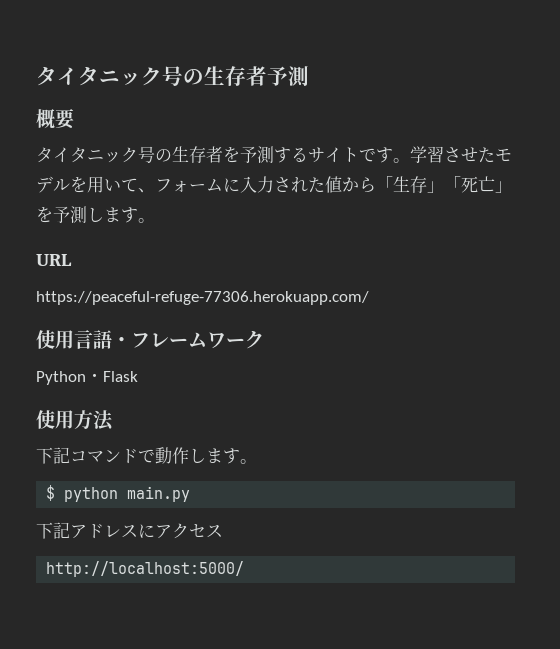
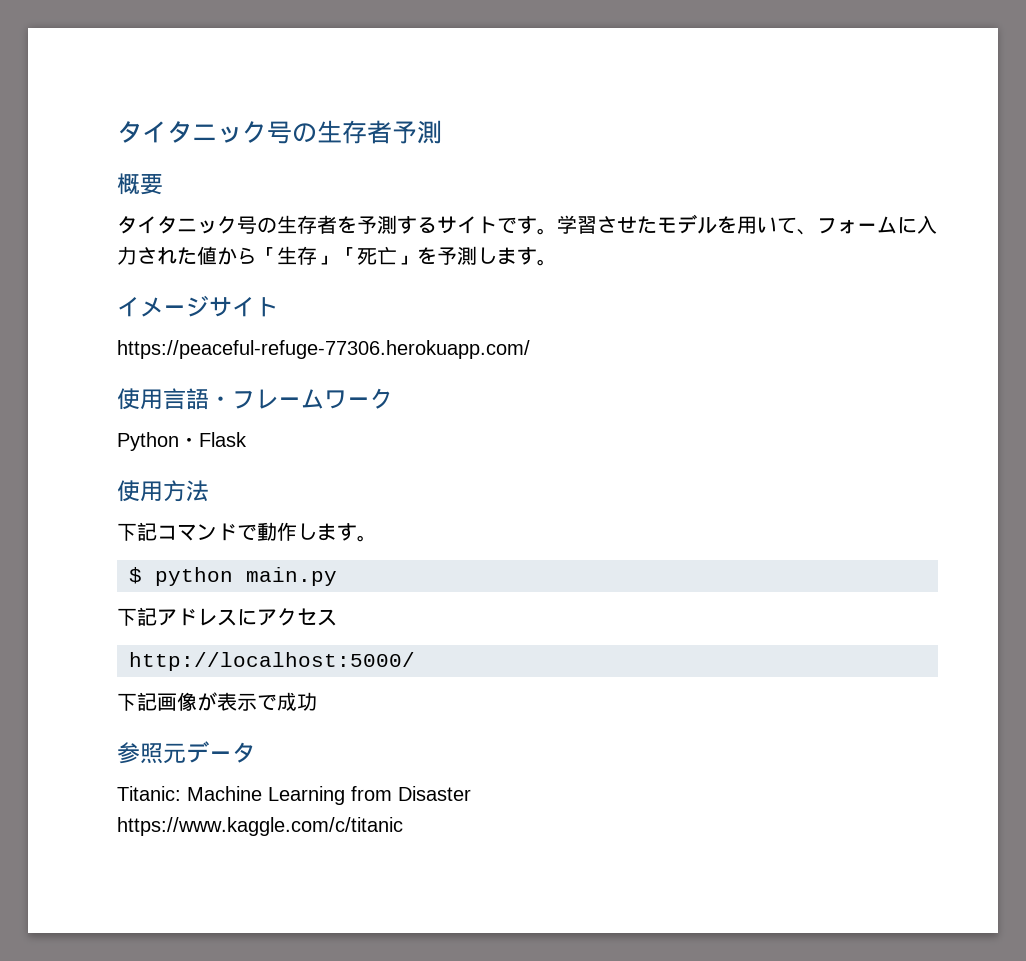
[36,254,72,266] URL -> [117,295,278,317] イメージサイト
(245, 569) none -> [117,692,317,711] [117,741,255,764] [117,786,471,805] [117,817,403,836] // 下記画像が表示で成功 // 参照元データ // Titanic: Machine Learning from Disaster // https://www.kaggle.com/c/titanic

